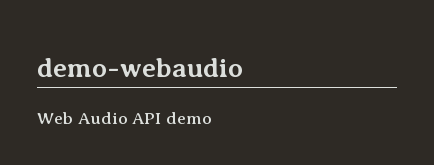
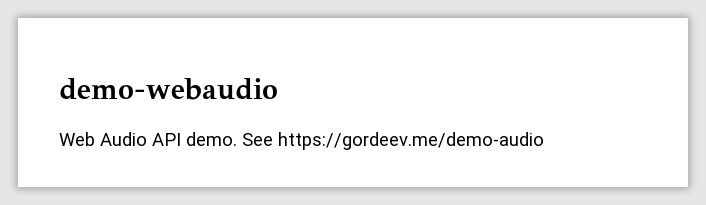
[166,112,213,124] demo -> [186,132,544,150] demo. See https://gordeev.me/demo-audio

